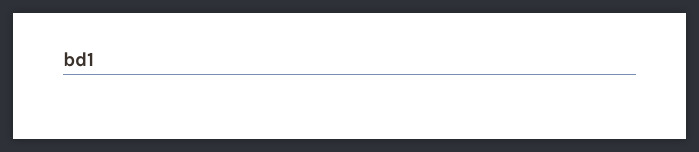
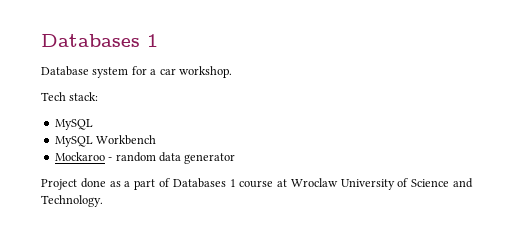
[63,52,94,67] bd1 -> [41,34,158,47] [41,66,232,78] [41,92,99,101] [54,119,93,130] [54,135,157,147] [54,152,236,164] [41,178,473,190] [41,195,103,207] Databases 1 // Database system for a car workshop. // Tech stack: // MySQL // MySQL Workbench // Mockaroo - random data generator // Project done as a part of Databases 1 course at Wroclaw University of Science and Technology.

